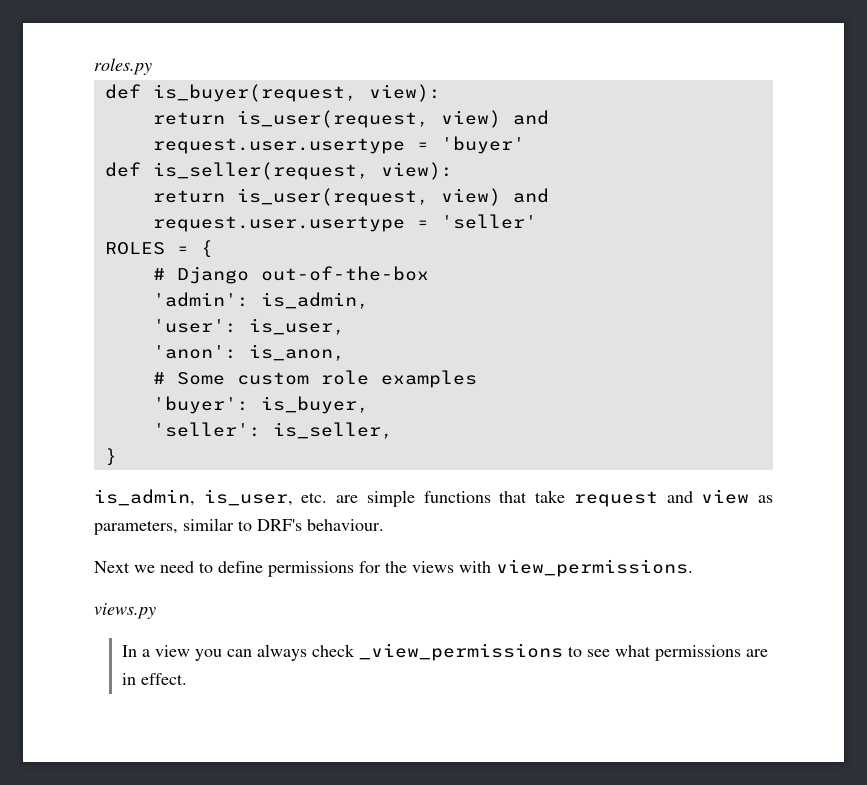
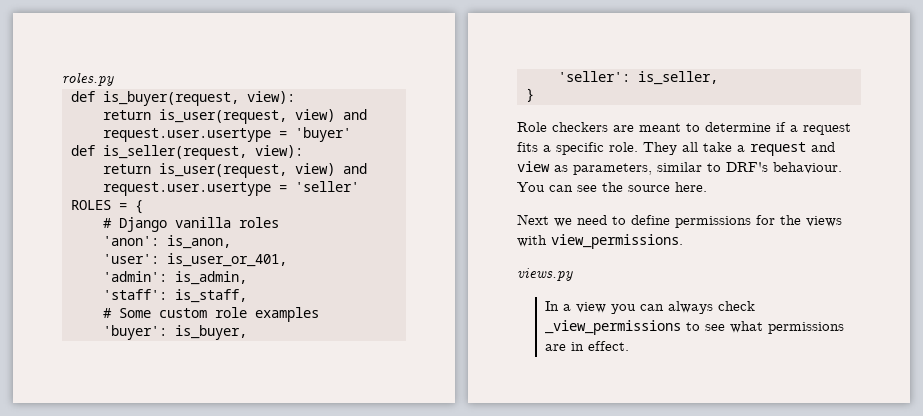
[260,266,429,281] [152,292,369,309] [152,318,345,335] [152,344,345,361] out-of-the-box // 'admin': is_admin, // 'user': is_user, // 'anon': is_anon, -> [174,217,279,228] [102,235,231,249] [102,253,287,267] [102,271,247,285] [102,289,247,303] vanilla roles // 'anon': is_anon, // 'user': is_user_or_401, // 'admin': is_admin, // 'staff': is_staff,
[94,489,566,507] is_admin, is_user, etc. are simple functions that take -> [517,122,851,135] [517,142,745,155] Role checkers are meant to determine if a request fits a specific role. They all take a
(384, 525) none -> [517,182,707,192] You can see the source here.

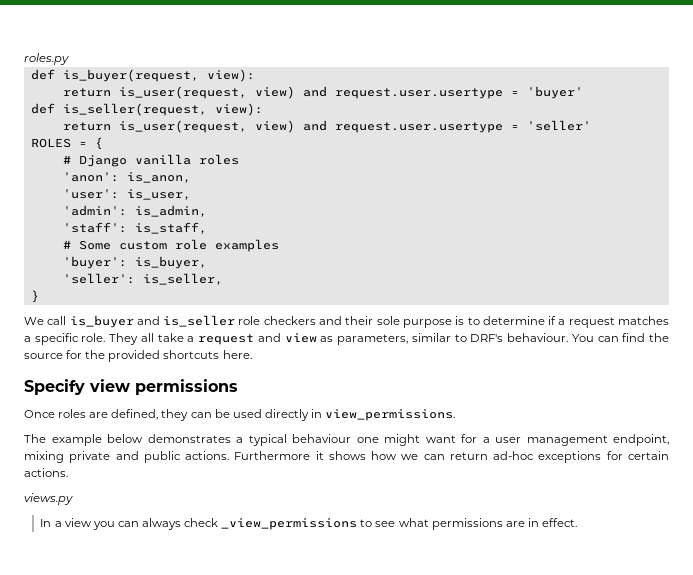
[166,253,287,267] is_user_or_401, -> [126,189,191,200] is_user,
[517,122,681,132] Role checkers are meant -> [24,315,465,328] We call is_buyer and is_seller role checkers and their sole purpose is
[517,142,538,152] fits -> [618,316,669,325] matches
[577,185,597,192] see -> [622,333,646,342] find
[675,182,707,192] [517,214,842,228] [517,234,683,249] here. // Next we need to define permissions for the views with view_permissions. -> [66,350,252,362] [24,379,238,395] [24,409,456,421] [24,434,669,446] [24,451,669,463] [24,468,68,477] for the provided shortcuts here. // Specify view permissions // Once roles are defined, they can be used directly in view_permissions. // The example below demonstrates a typical behaviour one might want for a user management endpoint, mixing private and public actions. Furthermore it shows how we can return ad-hoc exceptions for certain actions.

